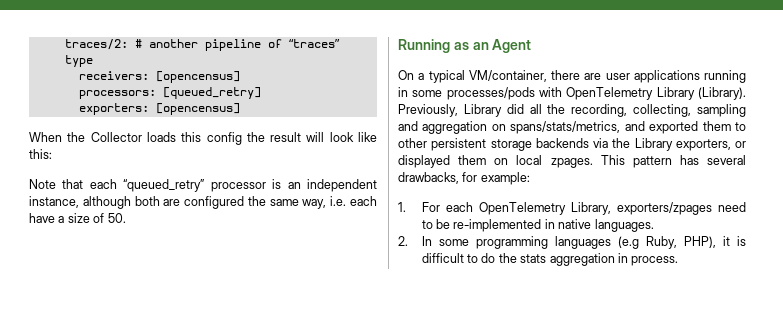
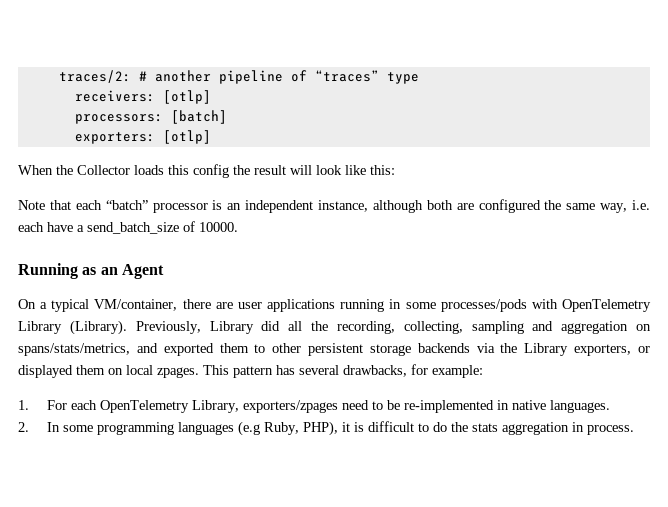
[155,71,240,83] [opencensus] -> [162,90,211,104] [otlp]
[162,87,261,99] [queued_retry] -> [170,110,227,124] [batch]
[155,103,240,115] [opencensus] -> [162,130,211,144] [otlp]
[123,179,205,192] “queued_retry” -> [105,200,148,210] “batch”
[67,213,126,223] size of 50. -> [87,221,238,234] send_batch_size of 10000.

